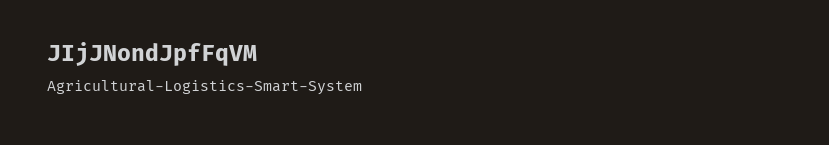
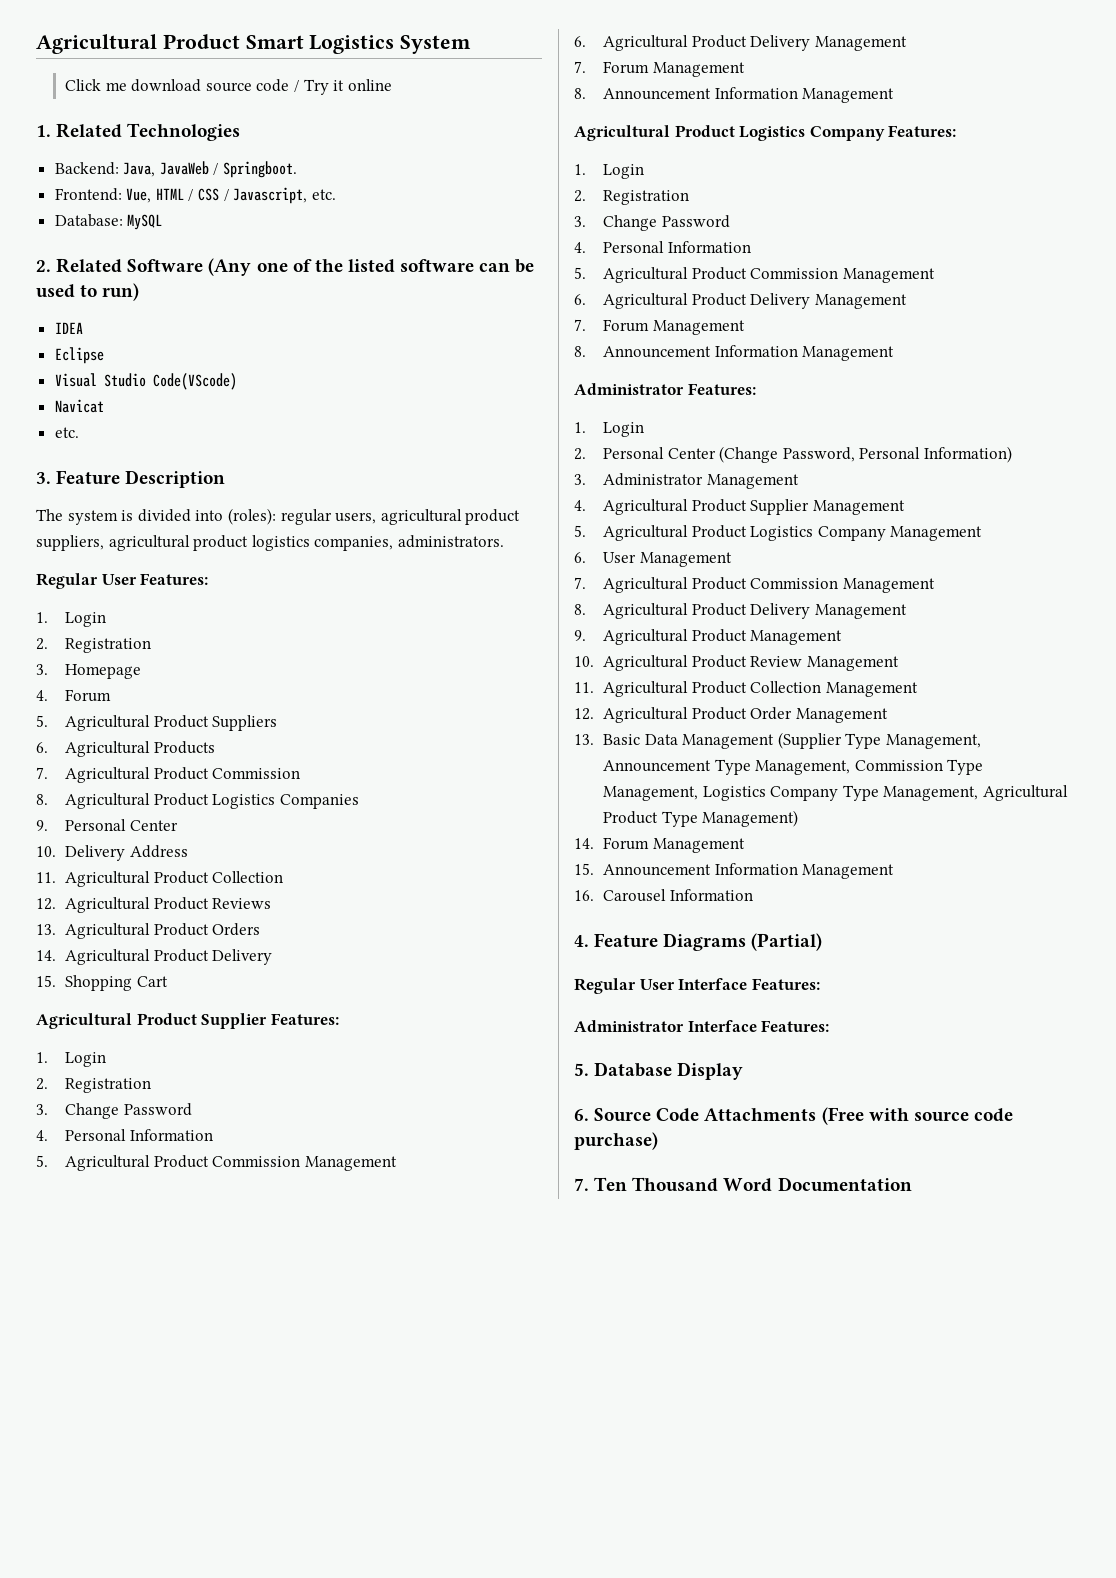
[47,42,257,66] [47,80,362,95] JIjJNondJpfFqVM // Agricultural-Logistics-Smart-System -> [36,34,472,54] [65,79,392,95] [36,123,241,141] [54,161,298,178] [54,187,336,204] [54,214,163,230] [36,258,535,276] [36,283,140,301] [54,322,83,334] [54,347,104,364] [54,373,237,390] [54,399,104,413] [54,427,79,438] [36,470,226,488] [36,508,521,525] [36,535,504,551] [36,573,209,589] [36,612,107,627] [36,638,152,653] [36,664,142,679] [36,689,112,702] [36,715,278,731] [36,741,215,757] [36,767,301,783] [36,793,359,809] [36,819,178,831] [36,845,188,861] [36,871,284,887] [36,897,272,913] [36,923,261,939] [36,949,273,965] [36,975,168,991] [36,1013,339,1029] [36,1052,107,1067] [36,1078,152,1093] [36,1103,192,1119] [36,1129,213,1141] [36,1155,397,1171] [574,35,907,51] [574,61,745,77] [574,87,895,103] [574,125,957,141] [574,164,645,179] [574,190,690,205] [574,215,730,231] [574,241,751,253] [574,267,935,283] [574,293,907,309] [574,319,745,335] [574,345,895,361] [574,383,756,395] [574,422,645,437] [574,446,1013,463] [574,473,799,489] [574,499,905,515] [574,525,983,541] [574,552,732,567] [574,577,935,593] [574,603,907,619] [574,629,843,645] [574,655,899,671] [574,681,918,697] [574,707,888,723] [574,732,982,749] [603,759,984,775] [603,785,1069,801] [603,810,799,827] [574,837,745,853] [574,863,895,879] [574,889,753,902] [574,933,823,951] [574,978,820,994] [574,1020,830,1032] [574,1062,744,1080] [574,1107,1013,1125] [574,1132,658,1150] [574,1177,912,1192] Agricultural Product Smart Logistics System // Click me download source code / Try it online // 1. Related Technologies // Backend: Java, JavaWeb / Springboot. // Frontend: Vue, HTML / CSS / Javascript, etc. // Database: MySQL // 2. Related Software (Any one of the listed software can be used to run) // IDEA // Eclipse // Visual Studio Code(VScode) // Navicat // etc. // 3. Feature Description // The system is divided into (roles): regular users, agricultural product suppliers, agricultural product logistics companies, administrators. // Regular User Features: // 1. Login // 2. Registration // 3. Homepage // 4. Forum // 5. Agricultural Product Suppliers // 6. Agricultural Products // 7. Agricultural Product Commission // 8. Agricultural Product Logistics Companies // 9. Personal Center // 10. Delivery Address // 11. Agricultural Product Collection // 12. Agricultural Product Reviews // 13. Agricultural Product Orders // 14. Agricultural Product Delivery // 15. Shopping Cart // Agricultural Product Supplier Features: // 1. Login // 2. Registration // 3. Change Password // 4. Personal Information // 5. Agricultural Product Commission Management // 6. Agricultural Product Delivery Management // 7. Forum Management // 8. Announcement Information Management // Agricultural Product Logistics Company Features: // 1. Login // 2. Registration // 3. Change Password // 4. Personal Information // 5. Agricultural Product Commission Management // 6. Agricultural Product Delivery Management // 7. Forum Management // 8. Announcement Information Management // Administrator Features: // 1. Login // 2. Personal Center (Change Password, Personal Information) // 3. Administrator Management // 4. Agricultural Product Supplier Management // 5. Agricultural Product Logistics Company Management // 6. User Management // 7. Agricultural Product Commission Management // 8. Agricultural Product Delivery Management // 9. Agricultural Product Management // 10. Agricultural Product Review Management // 11. Agricultural Product Collection Management // 12. Agricultural Product Order Management // 13. Basic Data Management (Supplier Type Management, Announcement Type Management, Commission Type Management, Logistics Company Type Management, Agricultural Product Type Management) // 14. Forum Management // 15. Announcement Information Management // 16. Carousel Information // 4. Feature Diagrams (Partial) // Regular User Interface Features: // Administrator Interface Features: // 5. Database Display // 6. Source Code Attachments (Free with source code purchase) // 7. Ten Thousand Word Documentation

